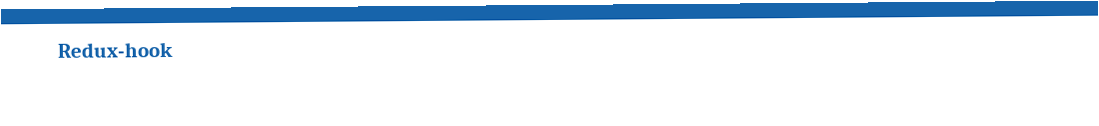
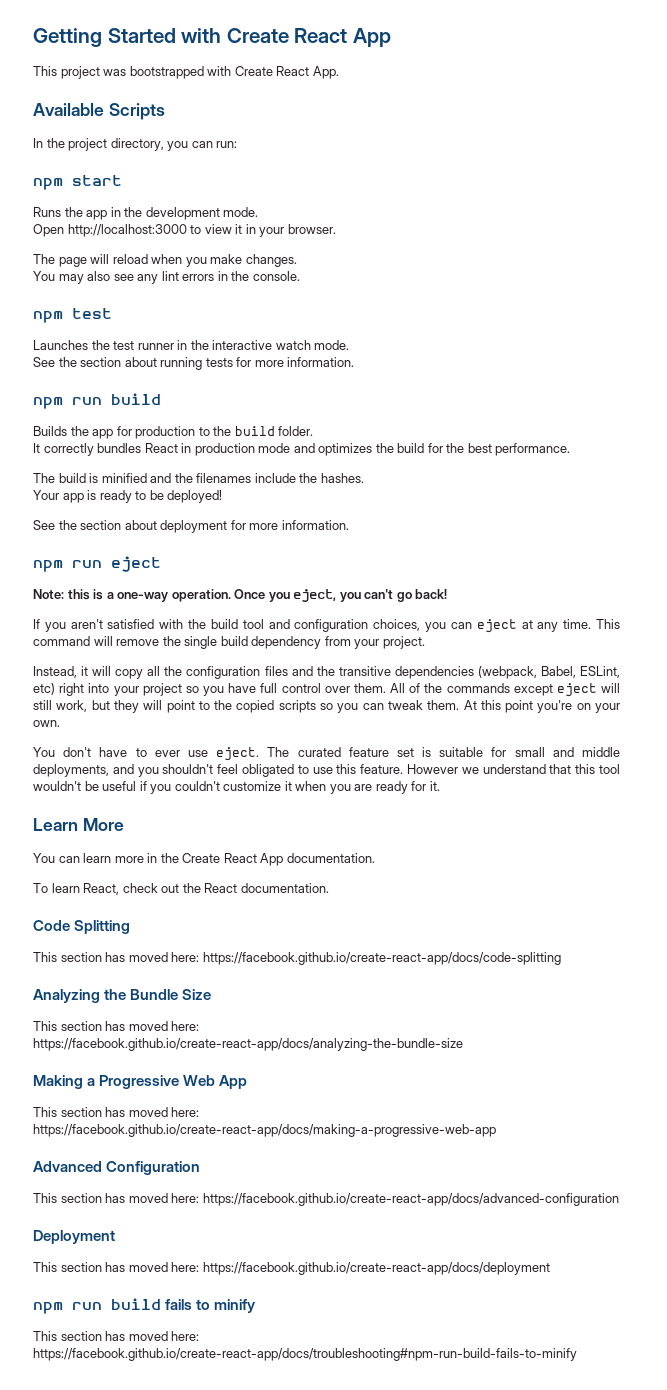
[57,41,173,58] Redux-hook -> [33,28,391,47] [33,66,339,79] [33,103,165,120] [33,138,238,151] [33,175,122,190] [33,207,259,220] [33,224,336,237] [33,254,297,267] [33,271,300,284] [33,308,112,323] [33,340,350,350] [33,357,355,370] [33,393,161,409] [33,426,314,439] [33,443,571,456] [33,473,364,483] [33,490,223,503] [33,520,349,533] [33,556,161,572] [33,589,448,602] [33,619,620,633] [33,636,425,649] [33,666,620,679] [33,683,620,697] [33,700,620,713] [33,720,60,727] [33,747,620,761] [33,764,620,777] [33,781,440,794] [33,818,124,831] [33,853,375,866] [33,883,329,895] [33,920,131,934] [33,952,561,965] [33,989,212,1003] [33,1021,200,1031] [33,1038,463,1051] [33,1075,248,1089] [33,1107,200,1117] [33,1124,496,1137] [33,1161,201,1175] [33,1193,619,1206] [33,1230,115,1244] [33,1262,550,1275] [33,1298,256,1314] [33,1331,200,1341] [33,1348,577,1361] Getting Started with Create React App // This project was bootstrapped with Create React App. // Available Scripts // In the project directory, you can run: // npm start // Runs the app in the development mode. // Open http://localhost:3000 to view it in your browser. // The page will reload when you make changes. // You may also see any lint errors in the console. // npm test // Launches the test runner in the interactive watch mode. // See the section about running tests for more information. // npm run build // Builds the app for production to the build folder. // It correctly bundles React in production mode and optimizes the build for the best performance. // The build is minified and the filenames include the hashes. // Your app is ready to be deployed! // See the section about deployment for more information. // npm run eject // Note: this is a one-way operation. Once you eject, you can't go back! // If you aren't satisfied with the build tool and configuration choices, you can eject at any time. This command will remove the single build dependency from your project. // Instead, it will copy all the configuration files and the transitive dependencies (webpack, Babel, ESLint, etc) right into your project so you have full control over them. All of the commands except eject will still work, but they will point to the copied scripts so you can tweak them. At this point you're on your own. // You don't have to ever use eject. The curated feature set is suitable for small and middle deployments, and you shouldn't feel obligated to use this feature. However we understand that this tool wouldn't be useful if you couldn't customize it when you are ready for it. // Learn More // You can learn more in the Create React App documentation. // To learn React, check out the React documentation. // Code Splitting // This section has moved here: https://facebook.github.io/create-react-app/docs/code-splitting // Analyzing the Bundle Size // This section has moved here: https://facebook.github.io/create-react-app/docs/analyzing-the-bundle-size // Making a Progressive Web App // This section has moved here: https://facebook.github.io/create-react-app/docs/making-a-progressive-web-app // Advanced Configuration // This section has moved here: https://facebook.github.io/create-react-app/docs/advanced-configuration // Deployment // This section has moved here: https://facebook.github.io/create-react-app/docs/deployment // npm run build fails to minify // This section has moved here: https://facebook.github.io/create-react-app/docs/troubleshooting#npm-run-build-fails-to-minify

